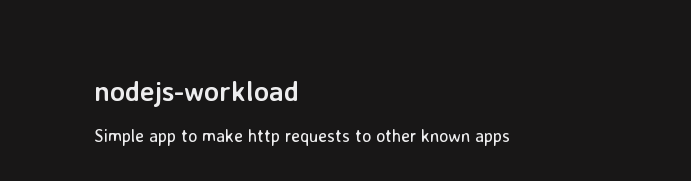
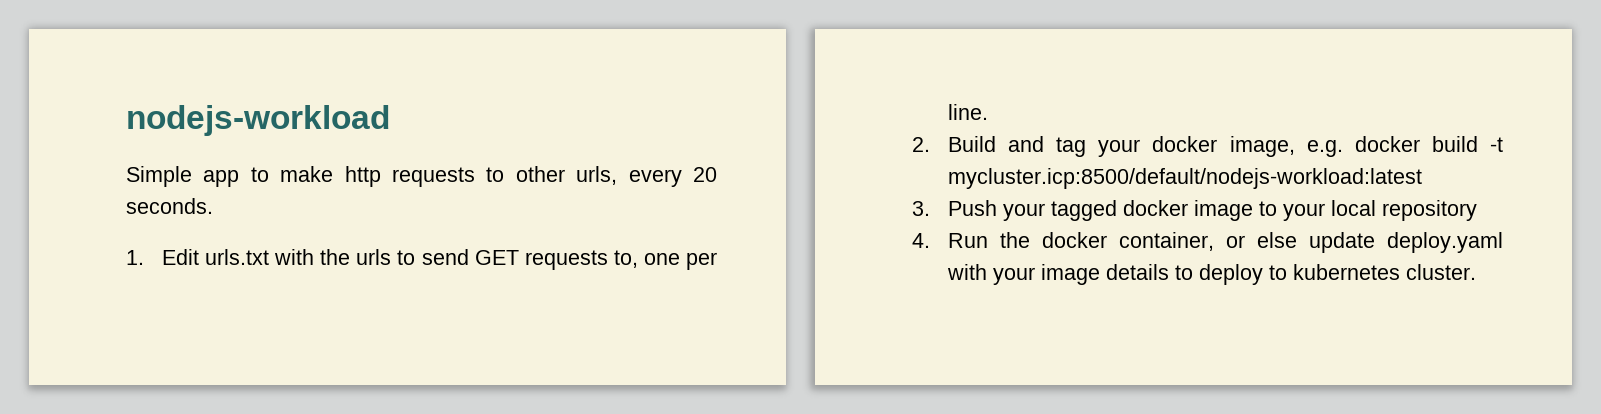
[421,129,510,146] known apps -> [576,166,717,187] [126,198,213,214] [126,249,718,270] [947,104,988,120] [912,136,1503,157] [947,168,1422,189] [912,200,1477,221] [912,232,1503,253] [946,264,1476,285] urls, every 20 seconds. // 1. Edit urls.txt with the urls to send GET requests to, one per line. // 2. Build and tag your docker image, e.g. docker build -t mycluster.icp:8500/default/nodejs-workload:latest // 3. Push your tagged docker image to your local repository // 4. Run the docker container, or else update deploy.yaml with your image details to deploy to kubernetes cluster.

